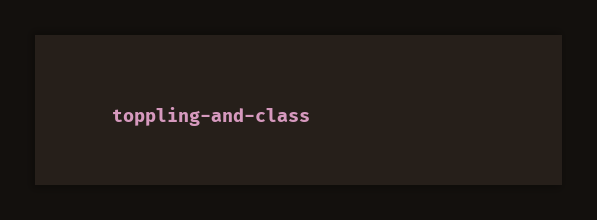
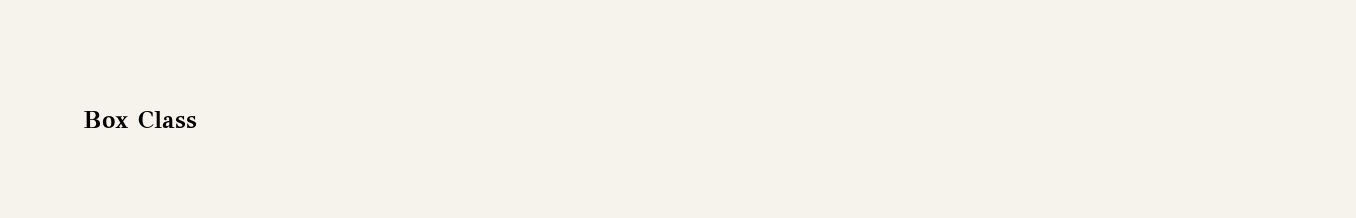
[112,107,310,126] toppling-and-class -> [83,110,197,129] Box Class

